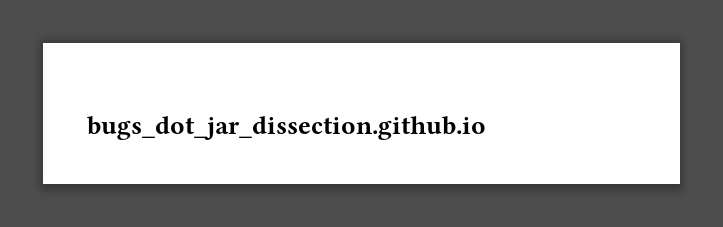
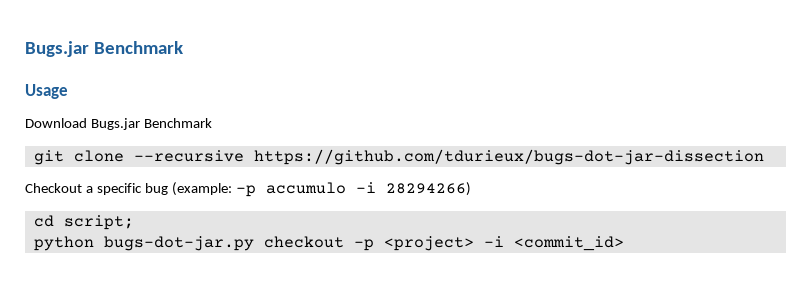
[87,116,486,140] bugs_dot_jar_dissection.github.io -> [25,41,183,57] [25,84,68,99] [25,118,212,130] [33,149,764,165] [25,182,471,197] [33,215,134,230] [33,236,624,251] Bugs.jar Benchmark // Usage // Download Bugs.jar Benchmark // git clone --recursive https://github.com/tdurieux/bugs-dot-jar-dissection // Checkout a specific bug (example: -p accumulo -i 28294266) // cd script; // python bugs-dot-jar.py checkout -p <project> -i <commit_id>

